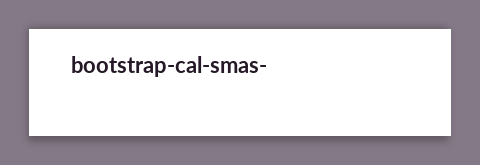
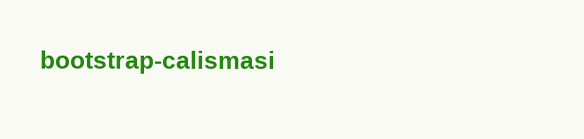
[71,56,267,77] bootstrap-cal-smas- -> [39,50,276,74] bootstrap-calismasi

